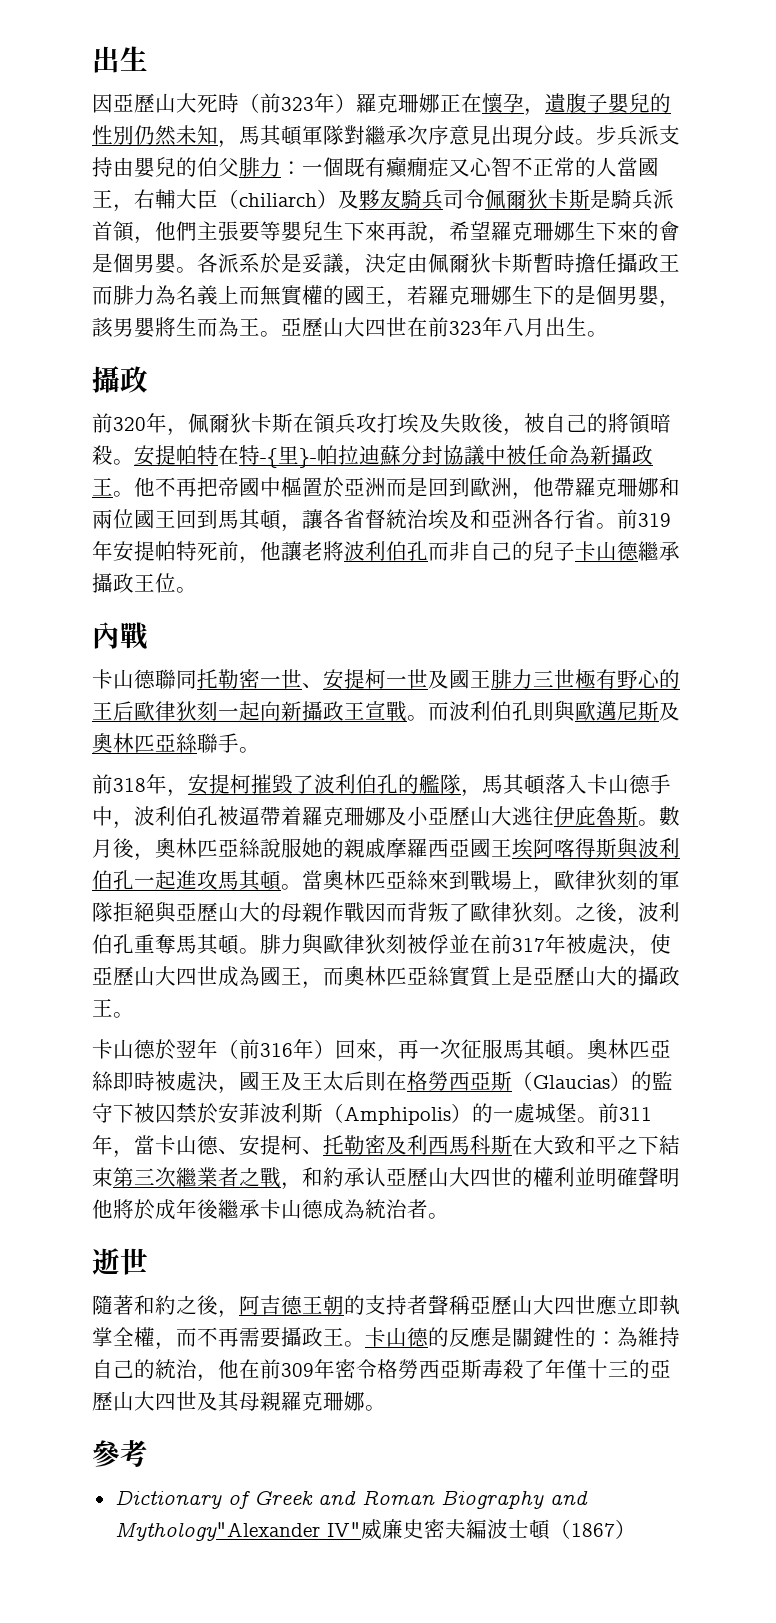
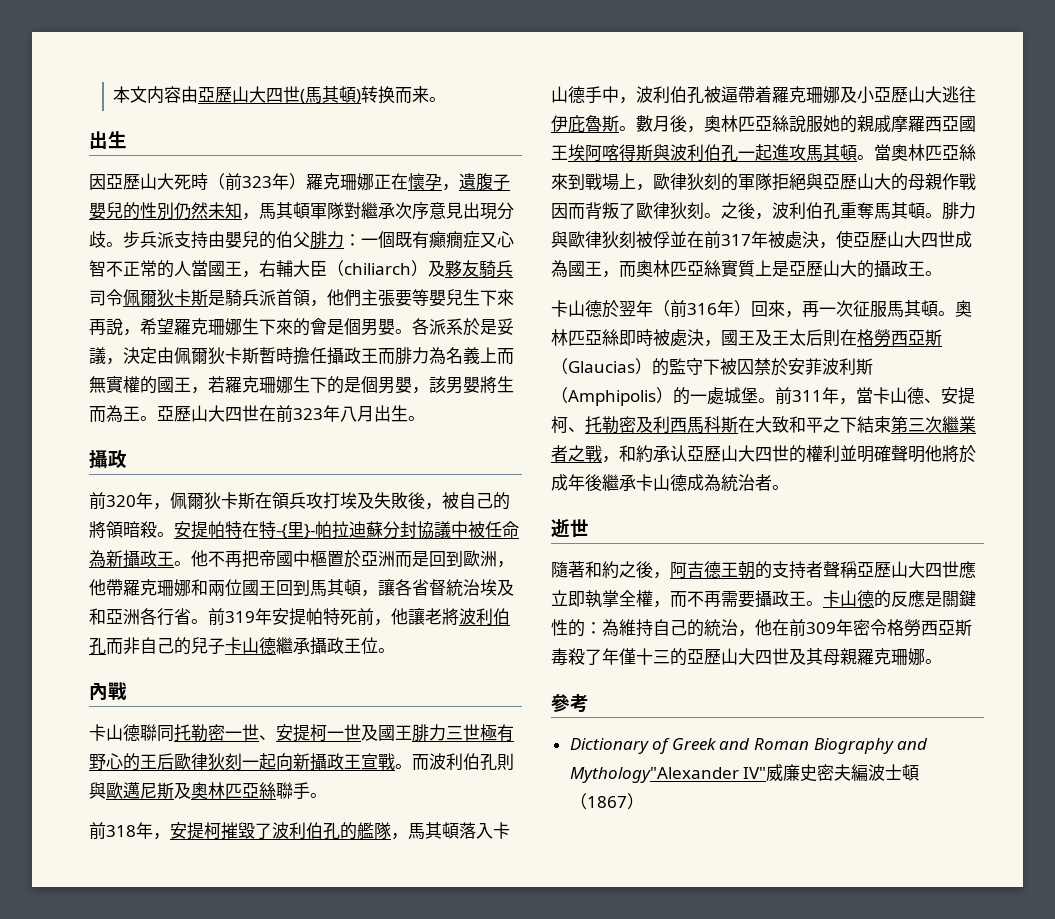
(92, 59) none -> [113,86,447,104] 本文内容由亞歷山大四世(馬其頓)转换而来。 //

